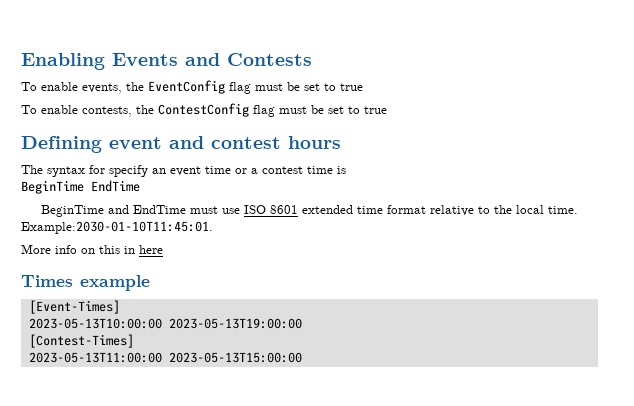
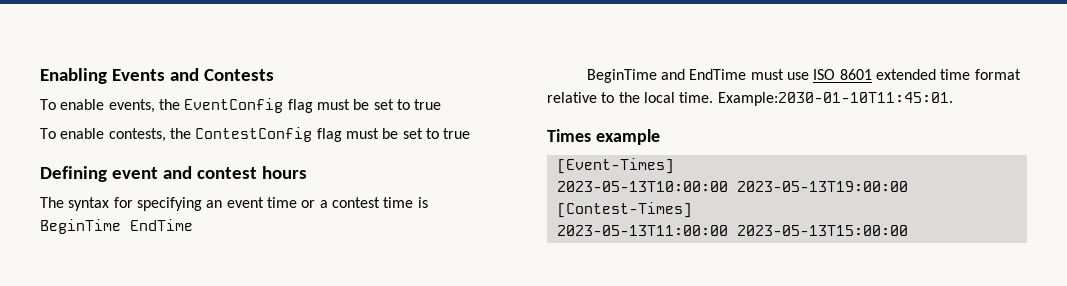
[109,165,148,177] specify -> [136,197,202,211] specifying
[21,244,163,254] // More info on this in here -> (953, 99) none

